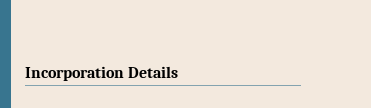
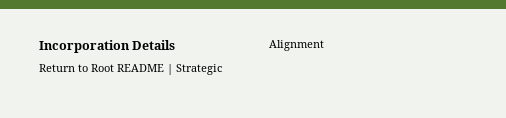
(179, 72) none -> [39,64,222,75] [269,40,324,51] // Return to Root README | Strategic Alignment

